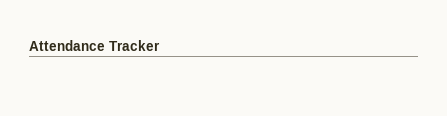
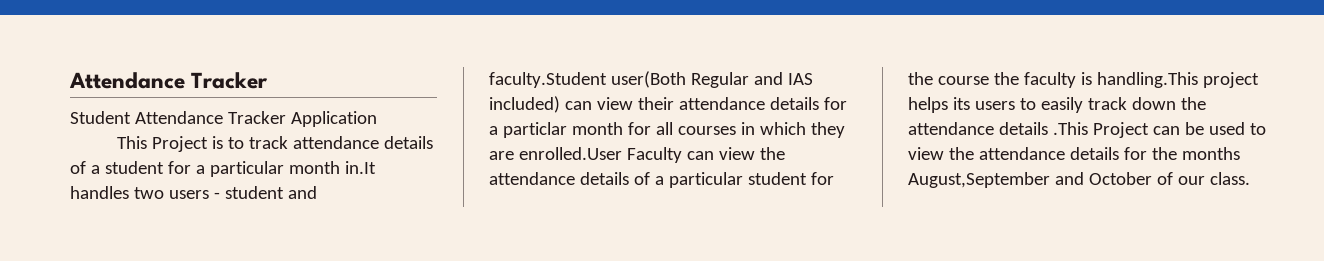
[29,40,160,51] Attendance Tracker -> [69,72,269,89] [70,111,377,127] [117,136,434,152] [70,161,376,177] [70,186,317,199] [489,71,813,88] [489,96,847,113] [489,122,845,138] [489,147,785,163] [489,172,834,188] [908,72,1259,88] [908,97,1206,113] [908,122,1266,138] [908,147,1240,160] [908,172,1250,188] Attendance Tracker // Student Attendance Tracker Application // This Project is to track attendance details of a student for a particular month in.It handles two users - student and faculty.Student user(Both Regular and IAS included) can view their attendance details for a particlar month for all courses in which they are enrolled.User Faculty can view the attendance details of a particular student for the course the faculty is handling.This project helps its users to easily track down the attendance details .This Project can be used to view the attendance details for the months August,September and October of our class.

